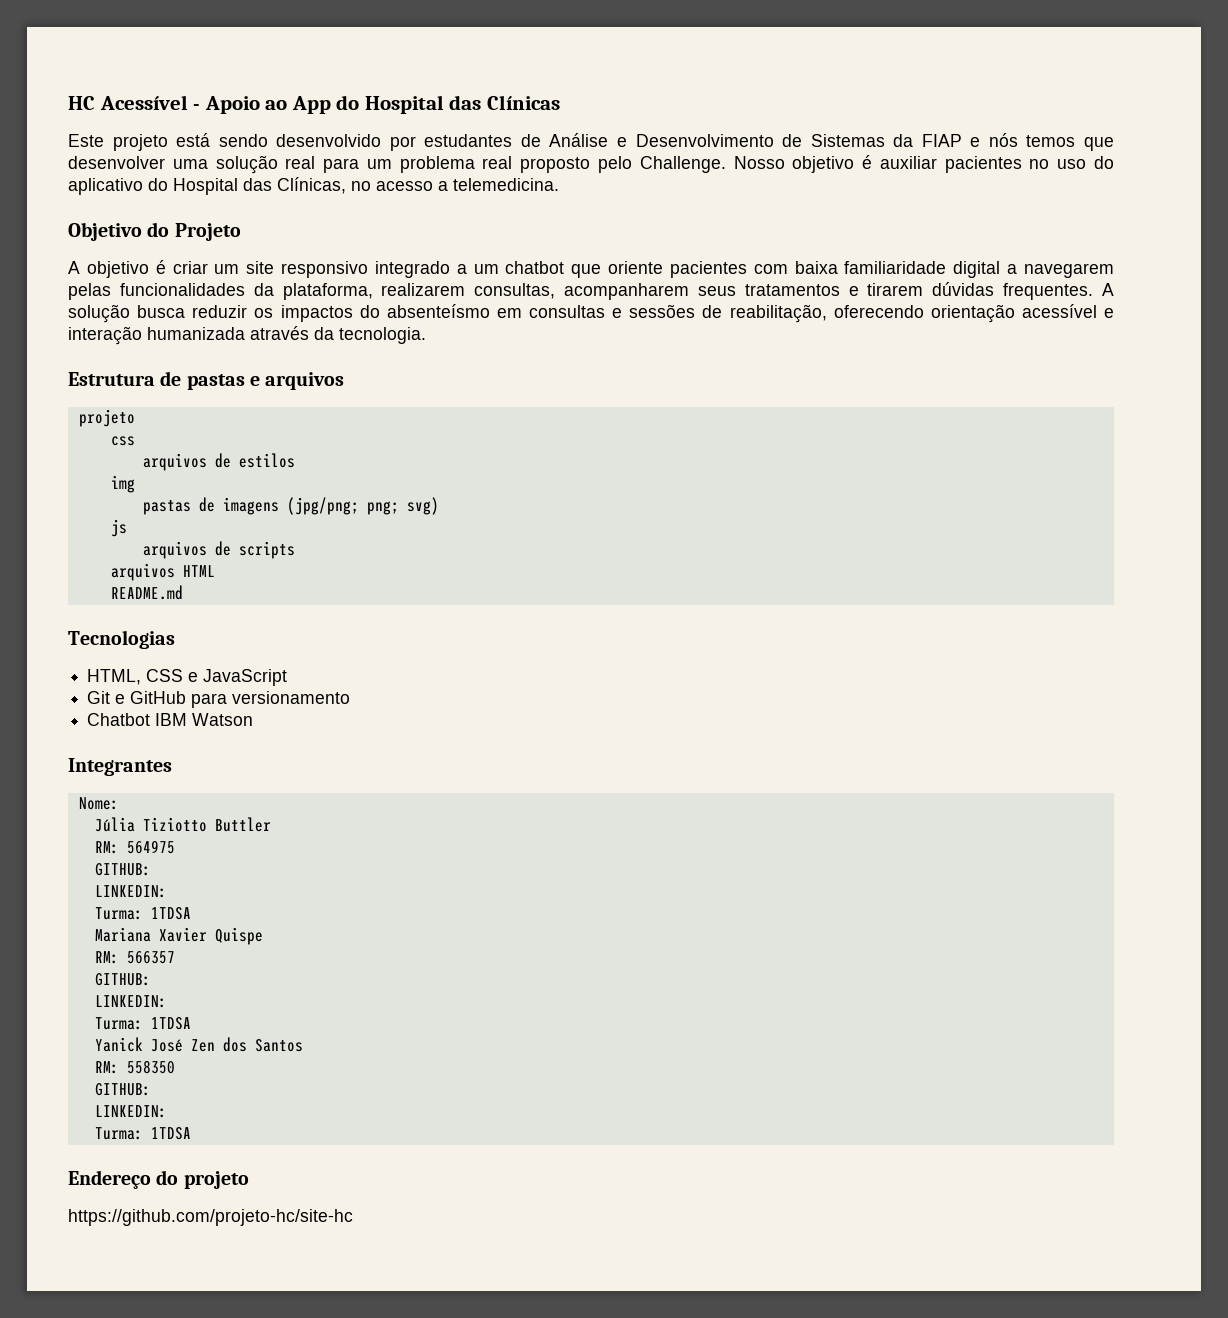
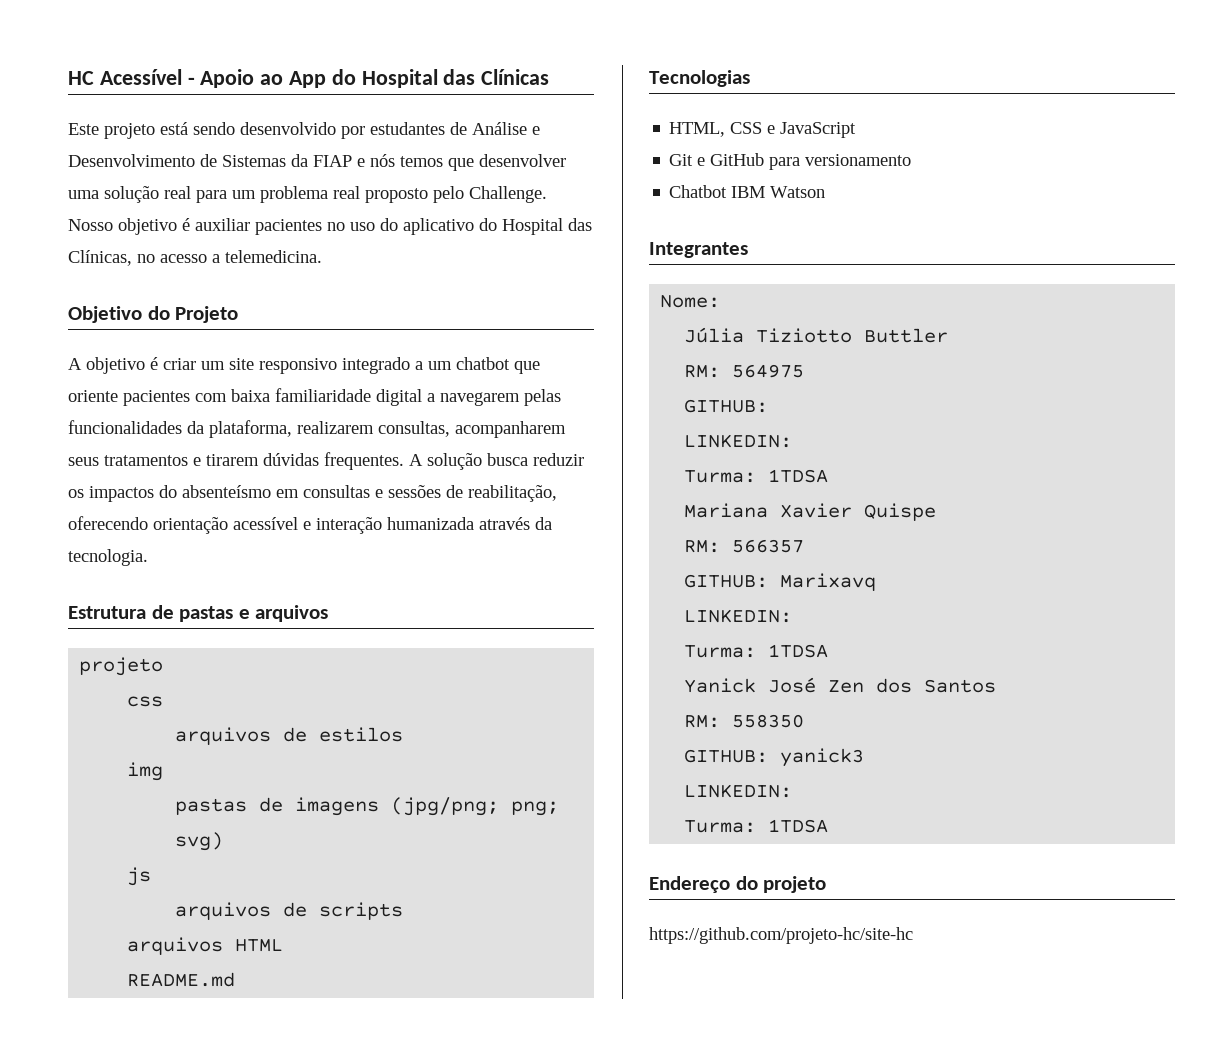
(151, 979) none -> [780,573,877,591] Marixavq
(151, 1089) none -> [780,748,865,767] yanick3

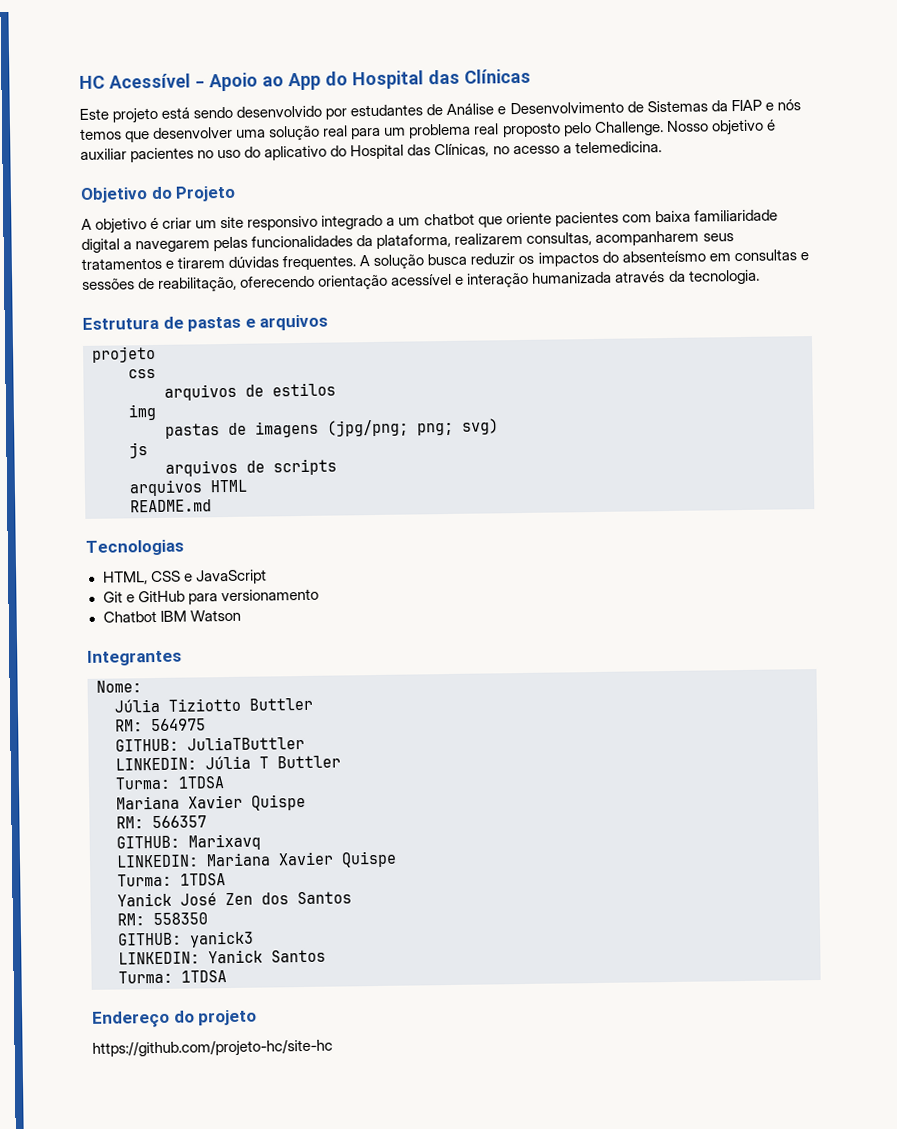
[684,434,793,448] // LINKEDIN: -> [187,735,305,751] [115,755,341,771] JuliaTButtler // LINKEDIN: Júlia T Buttler
(793, 616) none -> [206,850,397,868] Mariana Xavier Quispe
(793, 791) none -> [208,949,326,964] Yanick Santos

